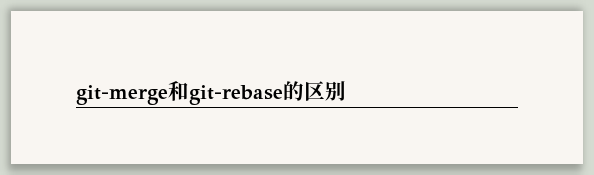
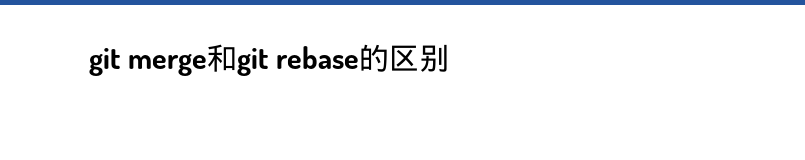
[76,81,283,105] git-merge和git-rebase -> [89,44,360,76] git merge和git rebase

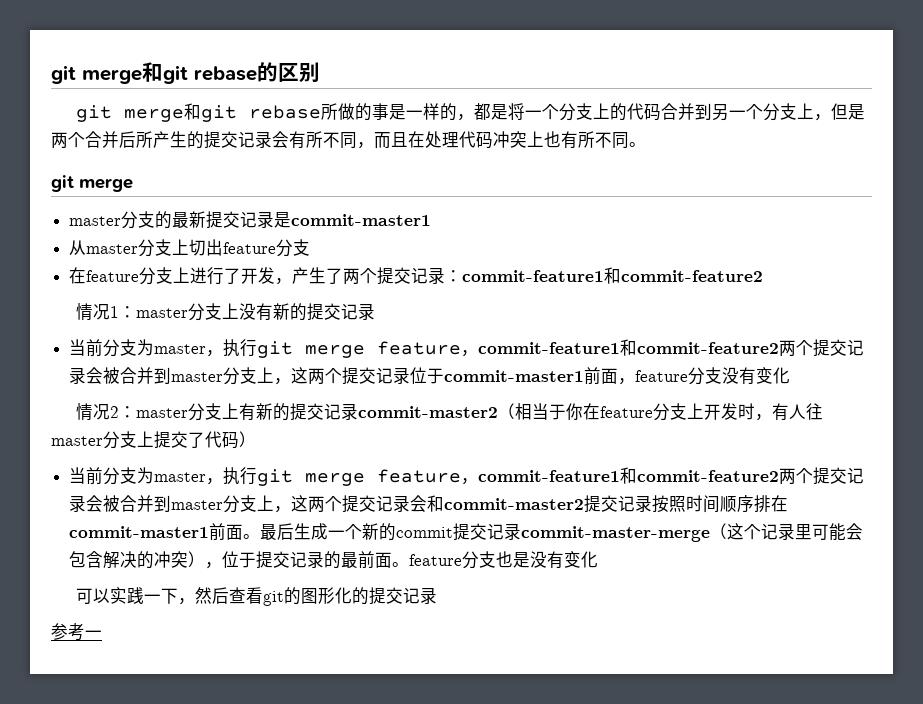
(450, 58) none -> [75,103,865,122] [51,131,646,149] [51,175,133,192] [69,211,432,229] [69,239,311,257] [69,267,764,285] [75,303,375,321] [69,339,865,358] [69,367,791,385] [75,403,823,421] [51,431,256,449] [69,467,865,486] [69,495,789,513] [69,523,864,542] [69,551,599,569] [75,587,437,606] [51,623,102,641] // git merge和git rebase所做的事是一样的，都是将一个分支上的代码合并到另一个分支上，但是两个合并后所产生的提交记录会有所不同，而且在处理代码冲突上也有所不同。 // git merge // master分支的最新提交记录是commit-master1 // 从master分支上切出feature分支 // 在feature分支上进行了开发，产生了两个提交记录：commit-feature1和commit-feature2 // 情况1：master分支上没有新的提交记录 // 当前分支为master，执行git merge feature，commit-feature1和commit-feature2两个提交记录会被合并到master分支上，这两个提交记录位于commit-master1前面，feature分支没有变化 // 情况2：master分支上有新的提交记录commit-master2（相当于你在feature分支上开发时，有人往master分支上提交了代码） // 当前分支为master，执行git merge feature，commit-feature1和commit-feature2两个提交记录会被合并到master分支上，这两个提交记录会和commit-master2提交记录按照时间顺序排在commit-master1前面。最后生成一个新的commit提交记录commit-master-merge（这个记录里可能会包含解决的冲突），位于提交记录的最前面。feature分支也是没有变化 // 可以实践一下，然后查看git的图形化的提交记录 // 参考一

